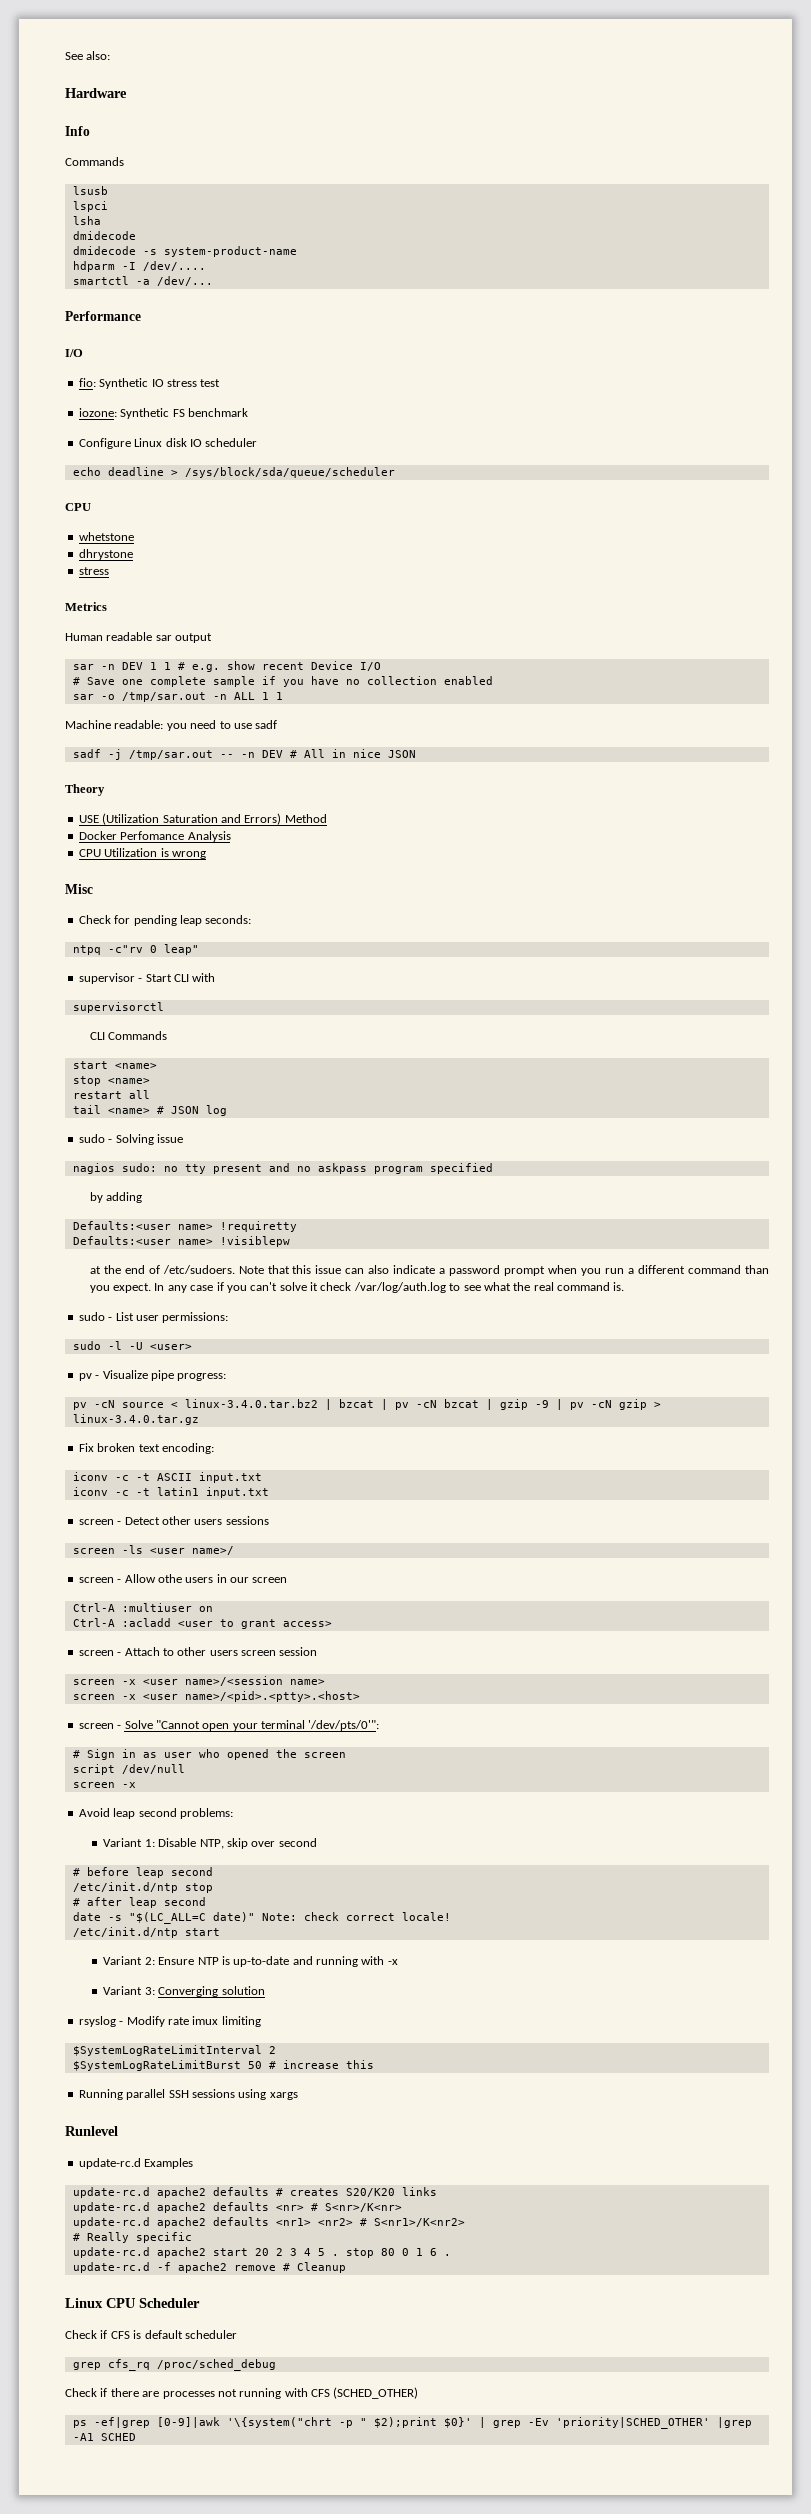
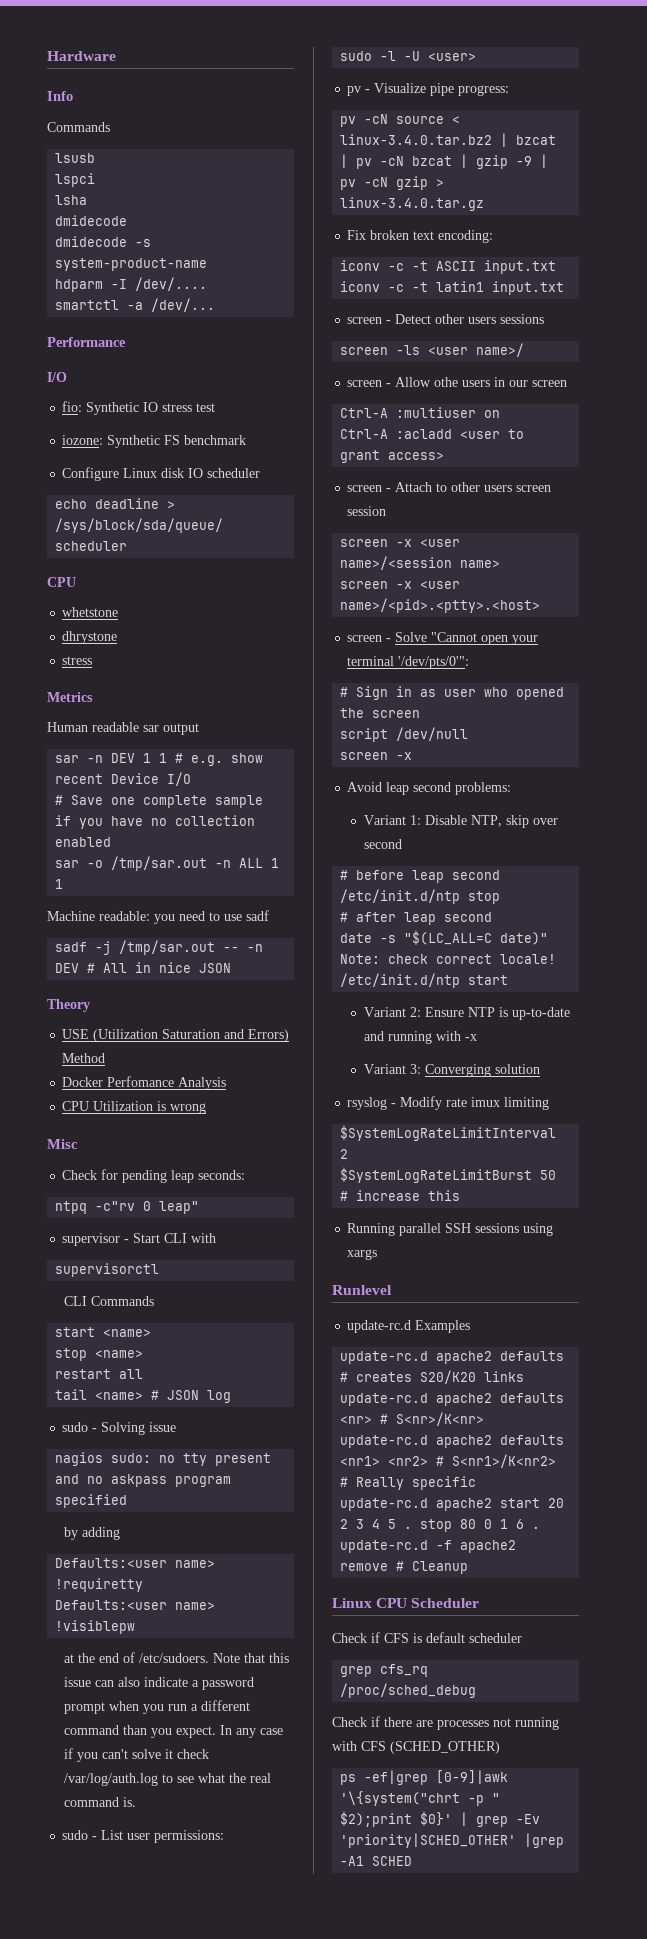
[65,51,111,60] See also: // -> (47, 56) none

